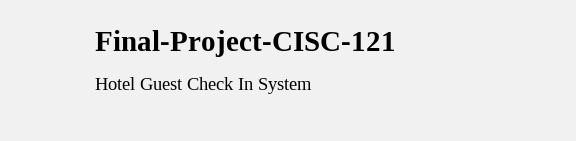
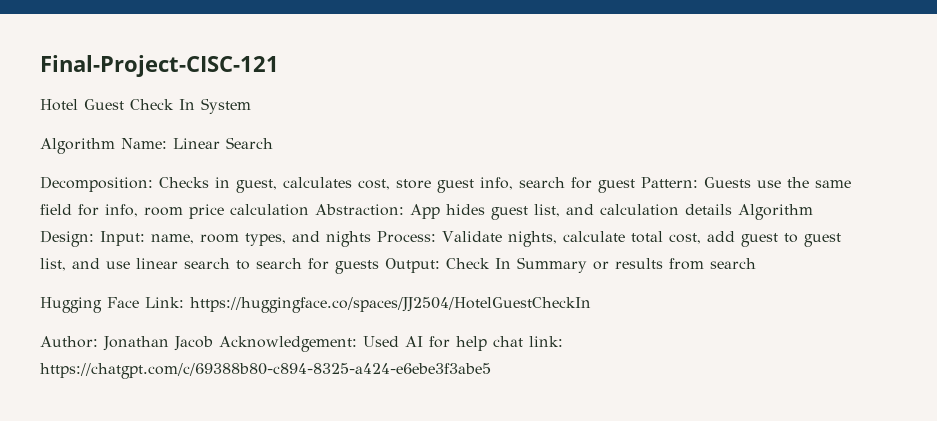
(312, 86) none -> [40,137,273,154] [40,176,851,193] [40,204,813,220] [40,230,841,247] [40,257,756,274] [40,297,591,313] [40,336,563,352] [40,363,491,379] // Algorithm Name: Linear Search // Decomposition: Checks in guest, calculates cost, store guest info, search for guest Pattern: Guests use the same field for info, room price calculation Abstraction: App hides guest list, and calculation details Algorithm Design: Input: name, room types, and nights Process: Validate nights, calculate total cost, add guest to guest list, and use linear search to search for guests Output: Check In Summary or results from search // Hugging Face Link: https://huggingface.co/spaces/JJ2504/HotelGuestCheckIn // Author: Jonathan Jacob Acknowledgement: Used AI for help chat link: https://chatgpt.com/c/69388b80-c894-8325-a424-e6ebe3f3abe5

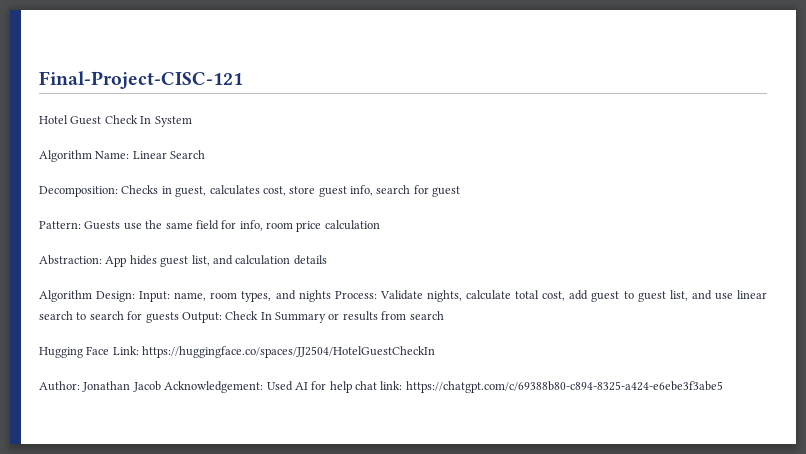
(635, 186) none -> (461, 191) //
(309, 210) none -> (380, 225) //
(732, 209) none -> (327, 260) //

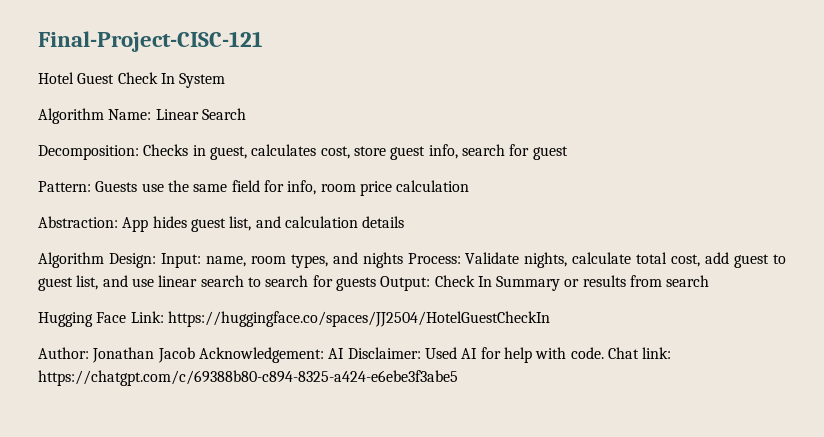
(264, 387) none -> [328,347,421,359] AI Disclaimer:
[355,381,377,390] chat -> [535,347,639,359] with code. Chat

